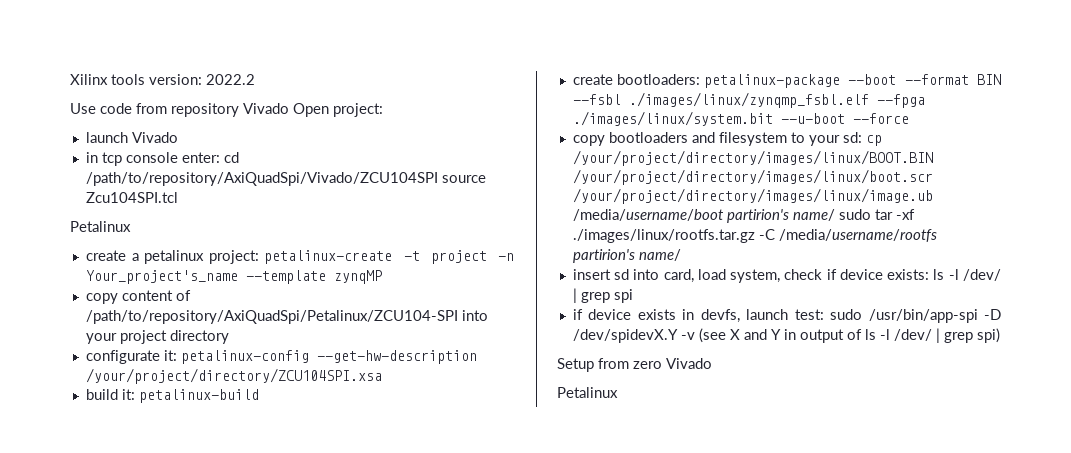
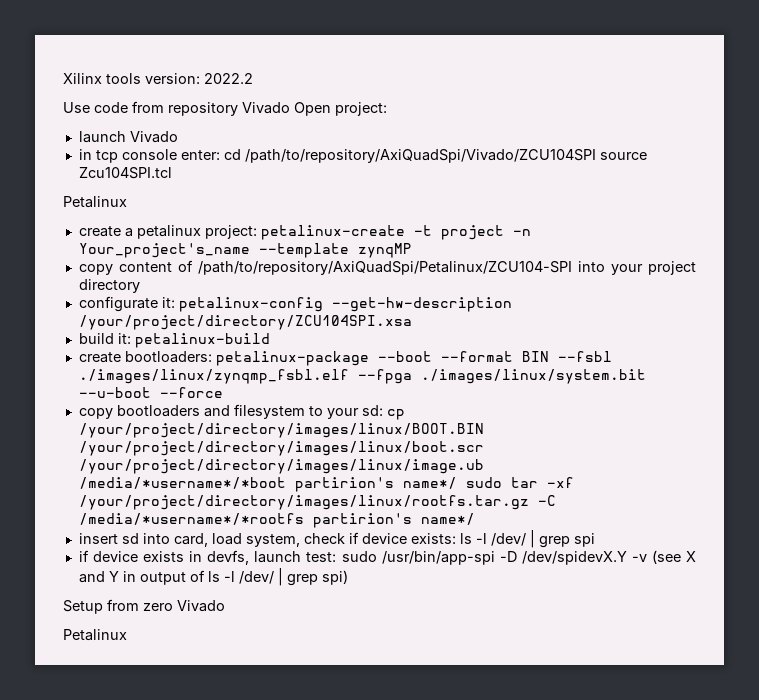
[572,209,915,223] [572,229,937,243] [572,249,681,263] /media/username/boot partirion's name/ sudo tar -xf ./images/linux/rootfs.tar.gz -C /media/username/rootfs partirion's name/ -> [78,477,574,492] [78,495,556,510] [78,513,475,528] /media/*username*/*boot partirion's name*/ sudo tar -xf /your/project/directory/images/linux/rootfs.tar.gz -C /media/*username*/*rootfs partirion's name*/

